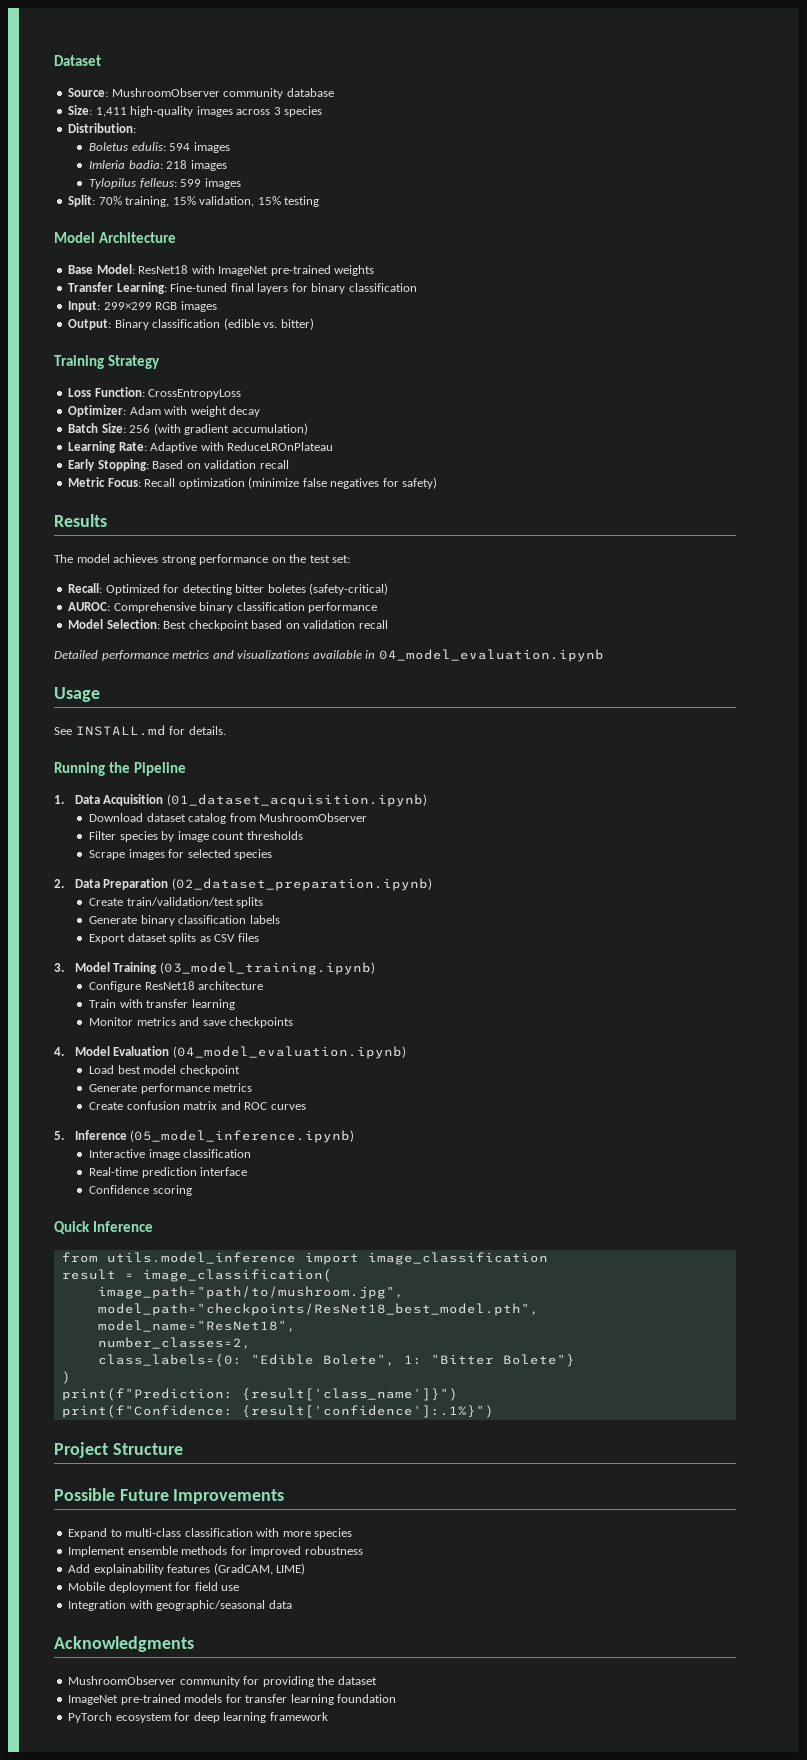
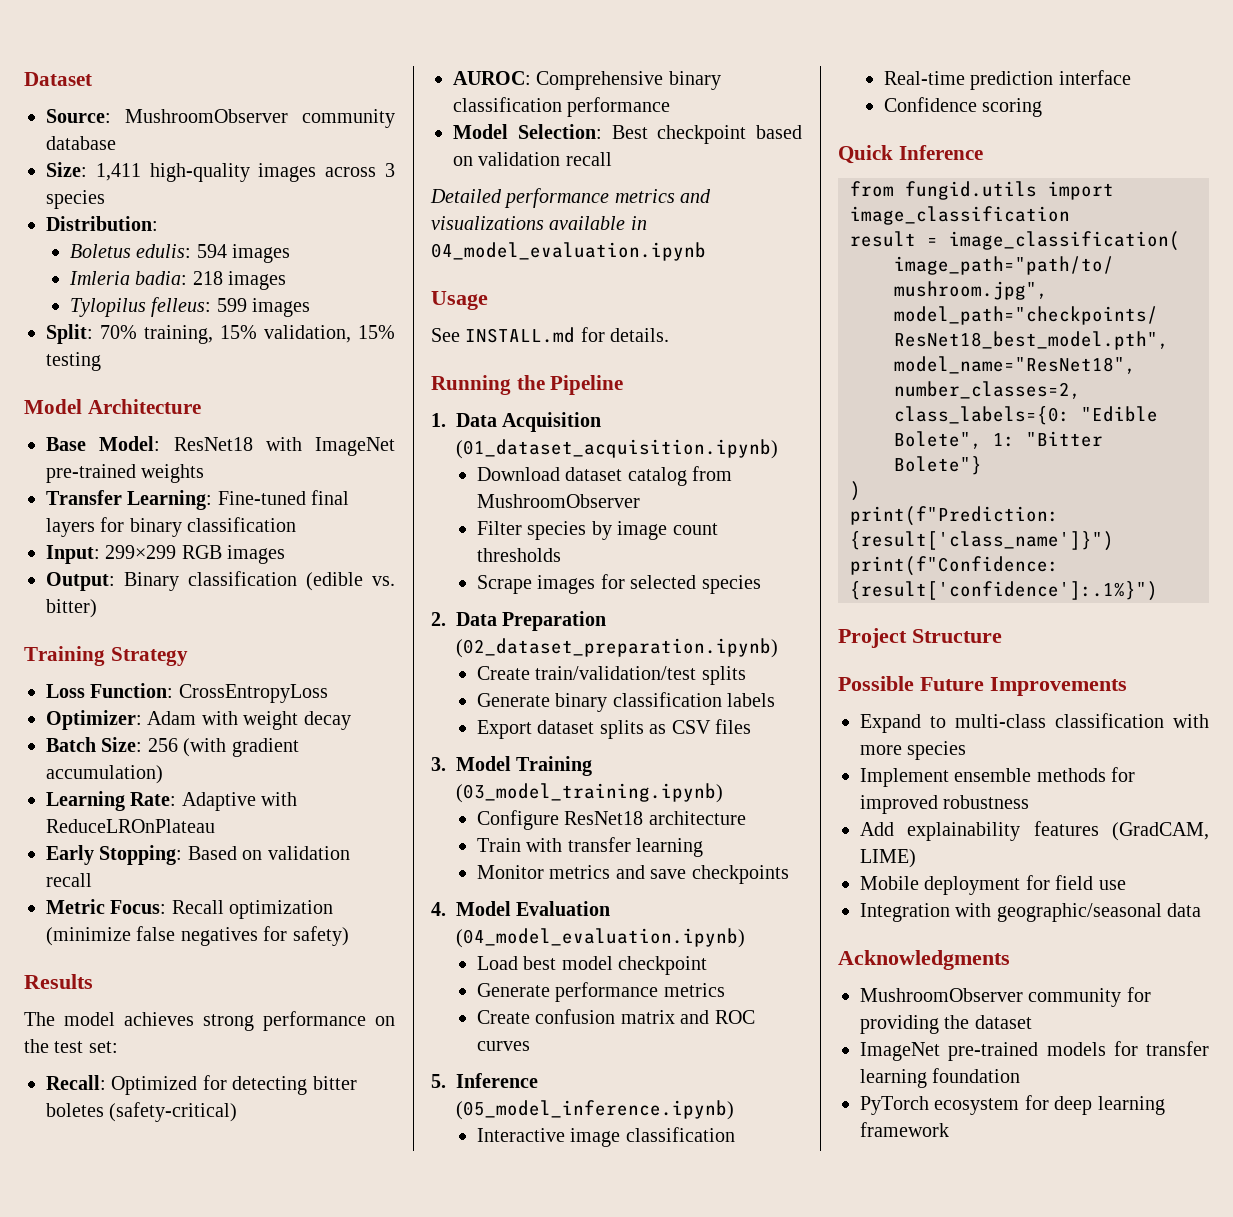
[106,1252,296,1264] utils.model_inference -> [905,181,1037,200] fungid.utils

